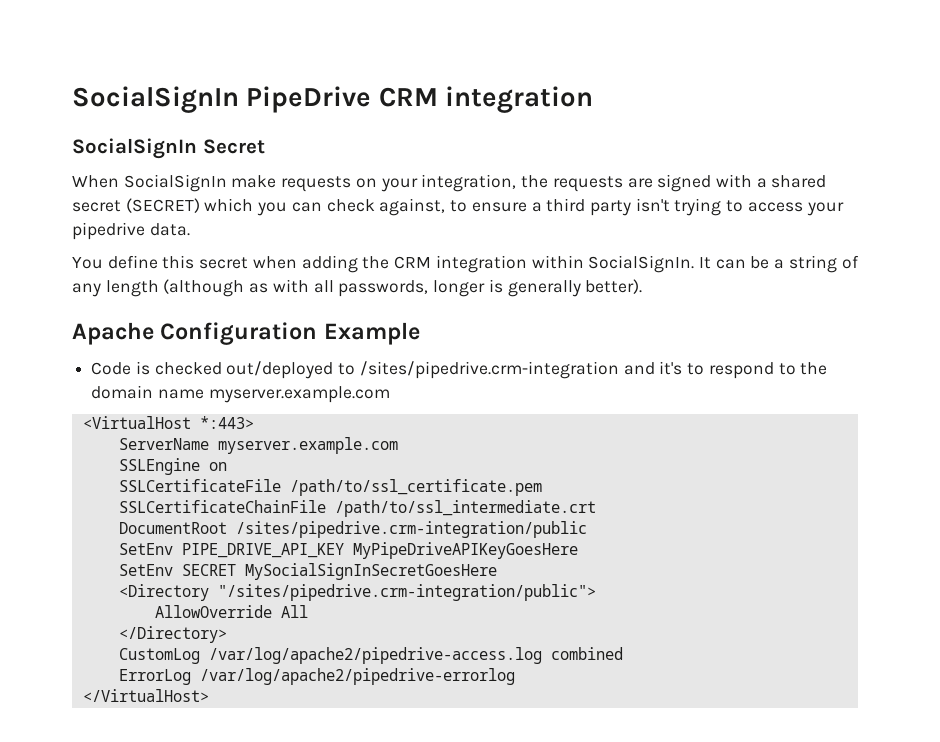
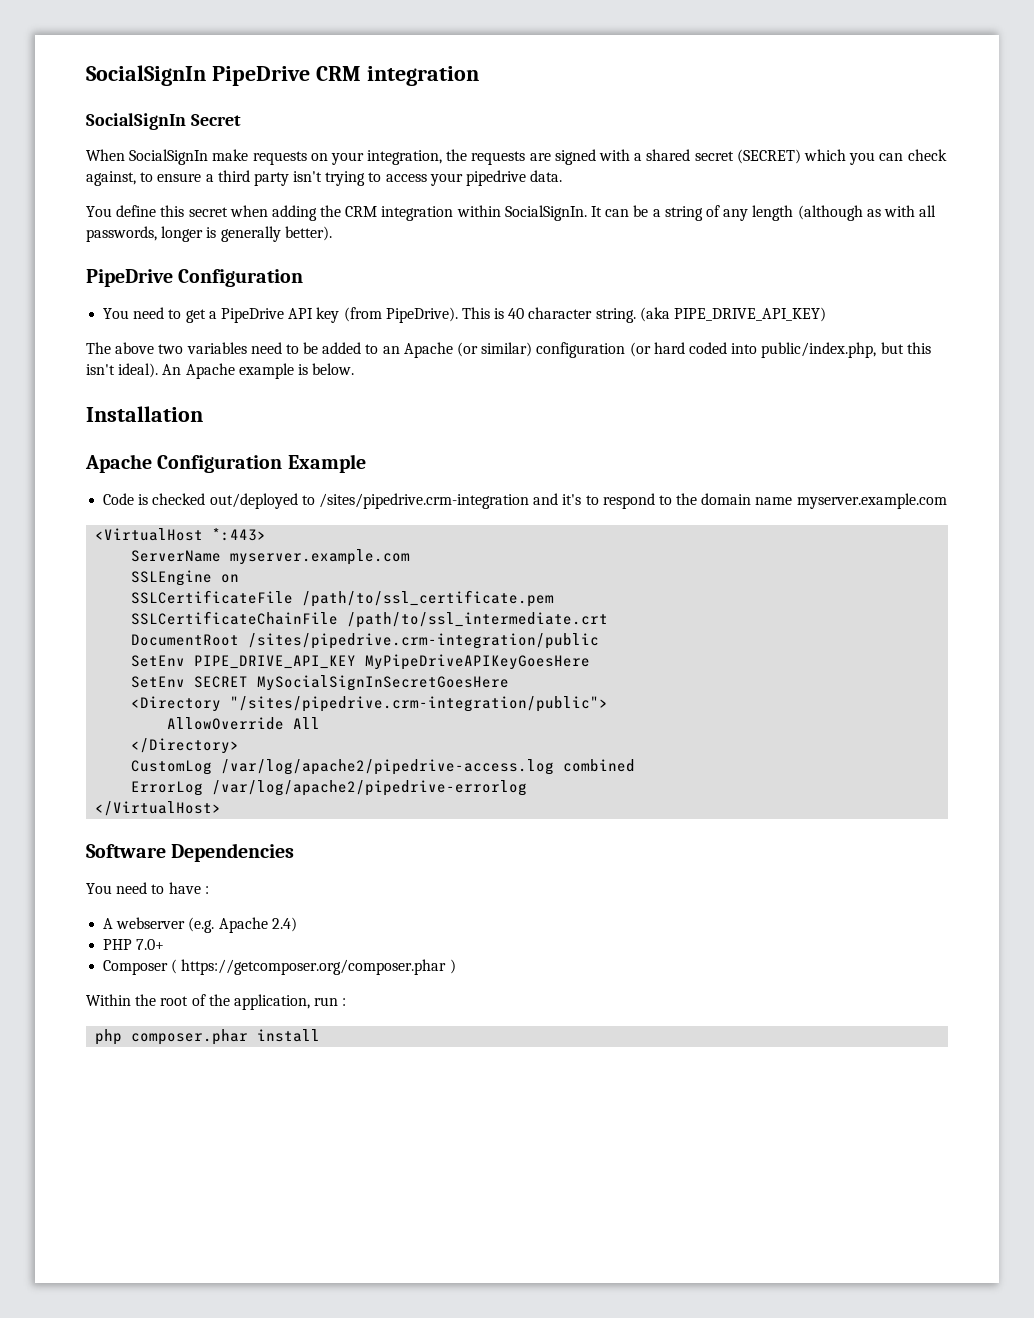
(643, 286) none -> [86,269,304,287] [103,307,827,323] [86,342,931,358] [86,363,355,379] [86,406,203,422] // PipeDrive Configuration // You need to get a PipeDrive API key (from PipeDrive). This is 40 character string. (aka PIPE_DRIVE_API_KEY) // The above two variables need to be added to an Apache (or similar) configuration (or hard coded into public/index.php, but this isn't ideal). An Apache example is below. // Installation
(209, 695) none -> [86,843,295,862] [86,882,209,894] [103,917,297,933] [103,939,165,950] [103,959,456,975] [86,994,347,1010] [95,1029,321,1045] // Software Dependencies // You need to have : // A webserver (e.g. Apache 2.4) // PHP 7.0+ // Composer ( https://getcomposer.org/composer.phar ) // Within the root of the application, run : // php composer.phar install

